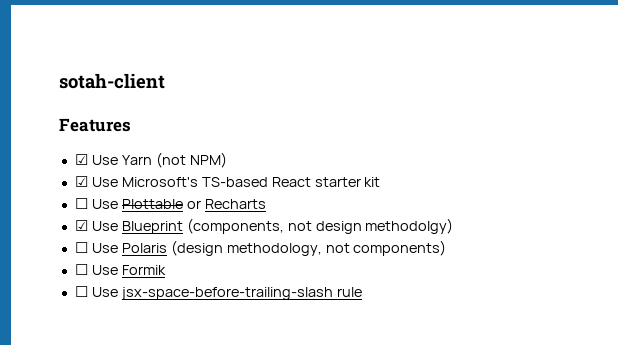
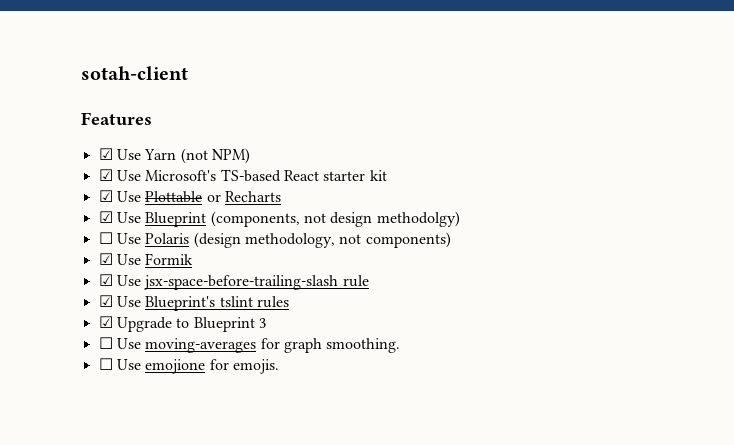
[74,198,88,209] ☐ -> [98,190,113,202] ☑
[74,264,88,275] ☐ -> [98,253,113,265] ☑
[74,286,88,297] ☐ -> [98,274,113,286] ☑
(362, 292) none -> [98,295,289,311] [98,316,266,332] [98,337,401,353] [98,358,279,374] // ☑ Use Blueprint's tslint rules // ☑ Upgrade to Blueprint 3 // ☐ Use moving-averages for graph smoothing. // ☐ Use emojione for emojis.

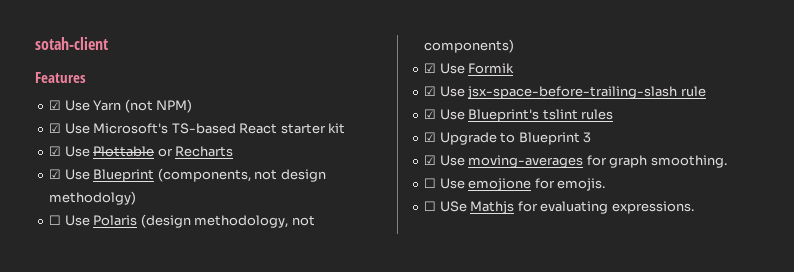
[98,337,113,349] ☐ -> [424,155,437,165] ☑
(279, 366) none -> [424,201,694,214] // ☐ USe Mathjs for evaluating expressions.

